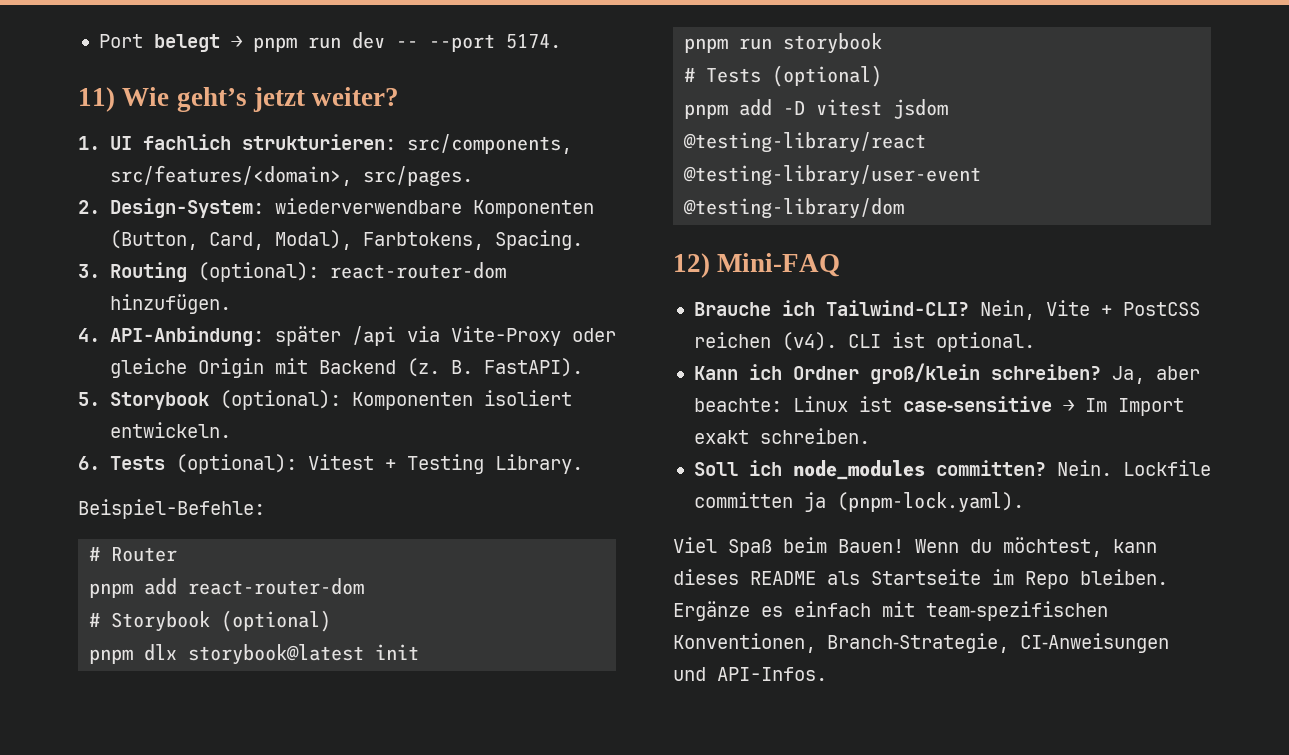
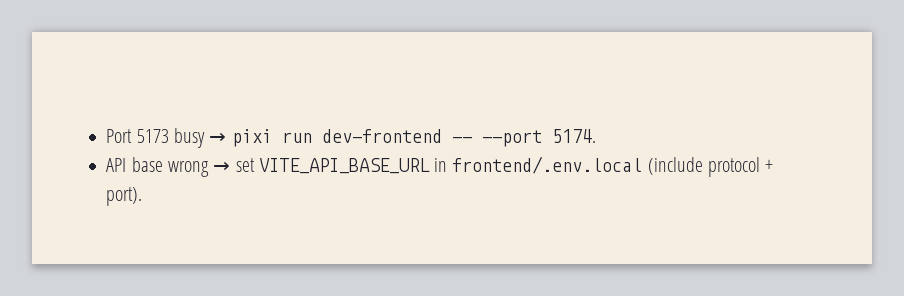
[153,32,561,52] [78,87,400,112] [78,134,572,154] [109,165,473,187] [78,198,594,218] [109,230,583,250] [78,262,506,282] [109,294,231,314] [78,326,616,346] [109,358,583,378] [78,390,572,410] [109,422,231,438] [78,454,583,474] [78,499,265,519] [89,547,178,562] [89,578,365,598] [89,610,332,632] [89,644,420,665] [684,33,883,54] [684,65,883,87] [684,99,949,119] [683,132,927,153] [683,165,982,186] [683,198,905,219] [673,253,841,278] [693,300,1200,320] [693,332,1035,352] [693,363,1200,384] [693,396,1184,416] [693,428,870,444] [693,460,1211,480] [693,492,1024,513] [673,537,1157,557] [673,569,1168,589] [673,601,1108,621] [673,633,1169,653] [673,667,827,681] belegt → pnpm run dev -- --port 5174. // 11) Wie geht’s jetzt weiter? // 1. UI fachlich strukturieren: src/components, src/features/<domain>, src/pages. // 2. Design-System: wiederverwendbare Komponenten (Button, Card, Modal), Farbtokens, Spacing. // 3. Routing (optional): react-router-dom hinzufügen. // 4. API-Anbindung: später /api via Vite-Proxy oder gleiche Origin mit Backend (z. B. FastAPI). // 5. Storybook (optional): Komponenten isoliert entwickeln. // 6. Tests (optional): Vitest + Testing Library. // Beispiel-Befehle: // # Router // pnpm add react-router-dom // # Storybook (optional) // pnpm dlx storybook@latest init // pnpm run storybook // # Tests (optional) // pnpm add -D vitest jsdom @testing-library/react @testing-library/user-event @testing-library/dom // 12) Mini‑FAQ // Brauche ich Tailwind-CLI? Nein, Vite + PostCSS reichen (v4). CLI ist optional. // Kann ich Ordner groß/klein schreiben? Ja, aber beachte: Linux ist case‑sensitive → Im Import exakt schreiben. // Soll ich node_modules committen? Nein. Lockfile committen ja (pnpm-lock.yaml). // Viel Spaß beim Bauen! Wenn du möchtest, kann dieses README als Startseite im Repo bleiben. Ergänze es einfach mit team‑spezifischen Konventionen, Branch‑Strategie, CI‑Anweisungen und API-Infos. -> [136,128,596,148] [106,156,774,177] [106,187,143,206] 5173 busy → pixi run dev-frontend -- --port 5174. // API base wrong → set VITE_API_BASE_URL in frontend/.env.local (include protocol + port).

